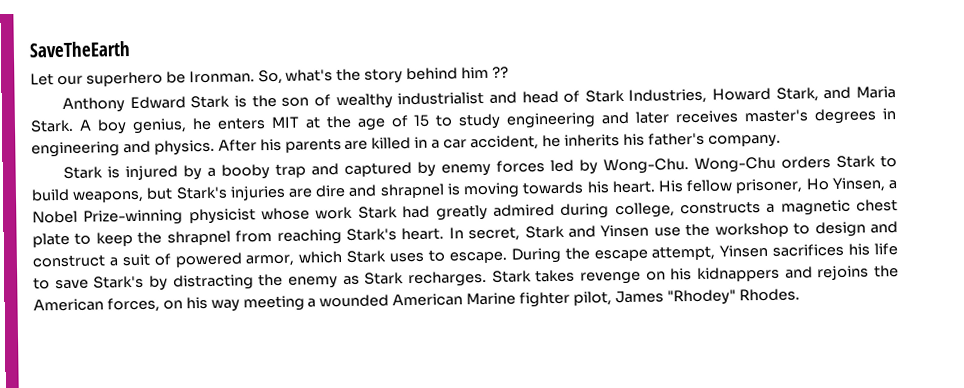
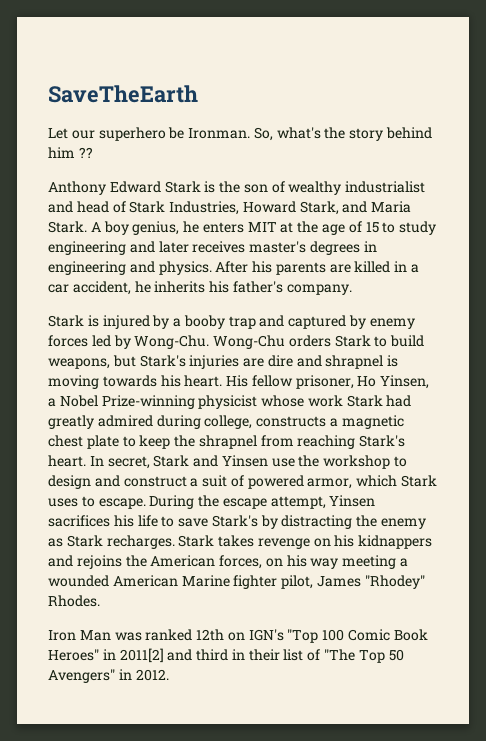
(800, 295) none -> [48,629,428,643] [48,648,404,663] [48,669,169,683] // Iron Man was ranked 12th on IGN's "Top 100 Comic Book Heroes" in 2011[2] and third in their list of "The Top 50 Avengers" in 2012.

